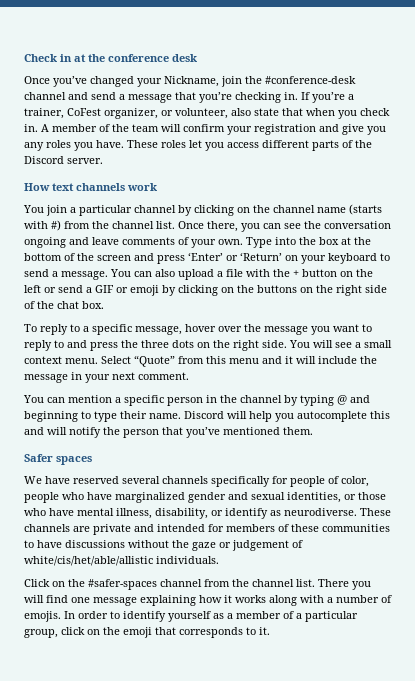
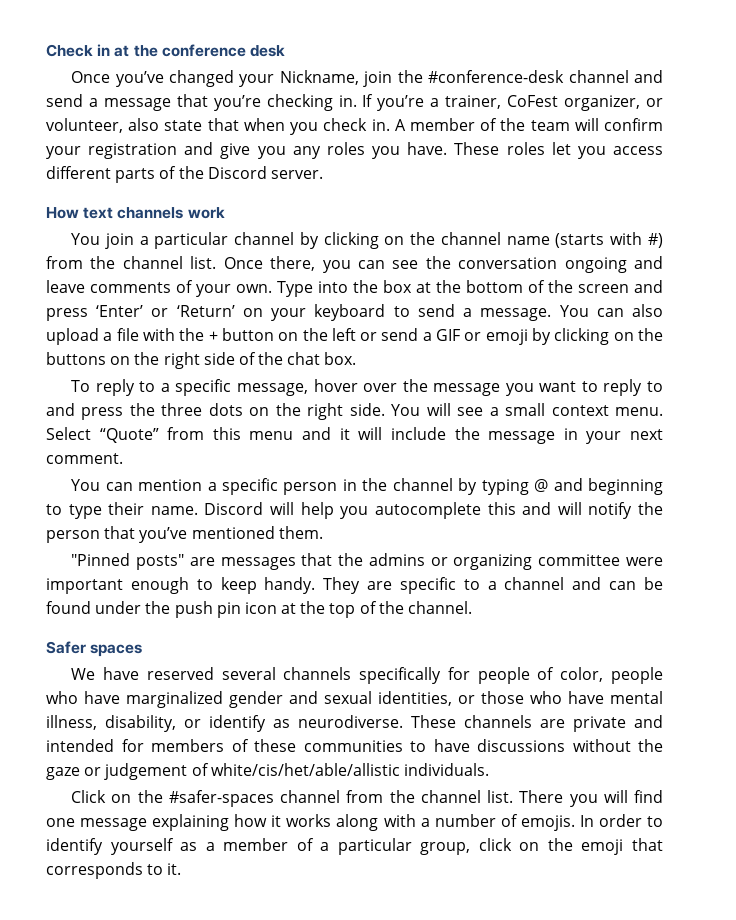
(313, 431) none -> [71,553,663,570] [46,577,663,594] [46,601,473,618] // "Pinned posts" are messages that the admins or organizing committee were important enough to keep handy. They are specific to a channel and can be found under the push pin icon at the top of the channel.

